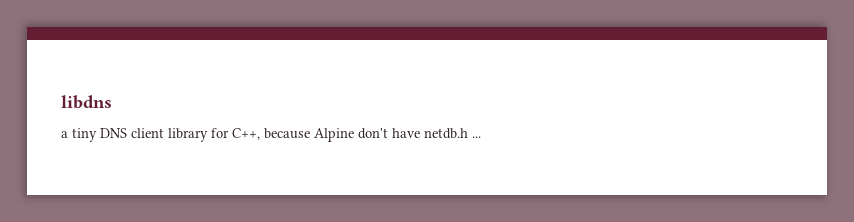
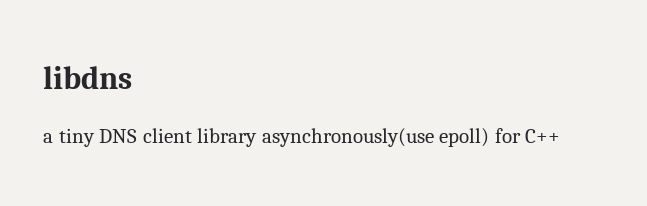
[211,128,481,142] for C++, because Alpine don't have netdb.h ... -> [261,128,561,147] asynchronously(use epoll) for C++

